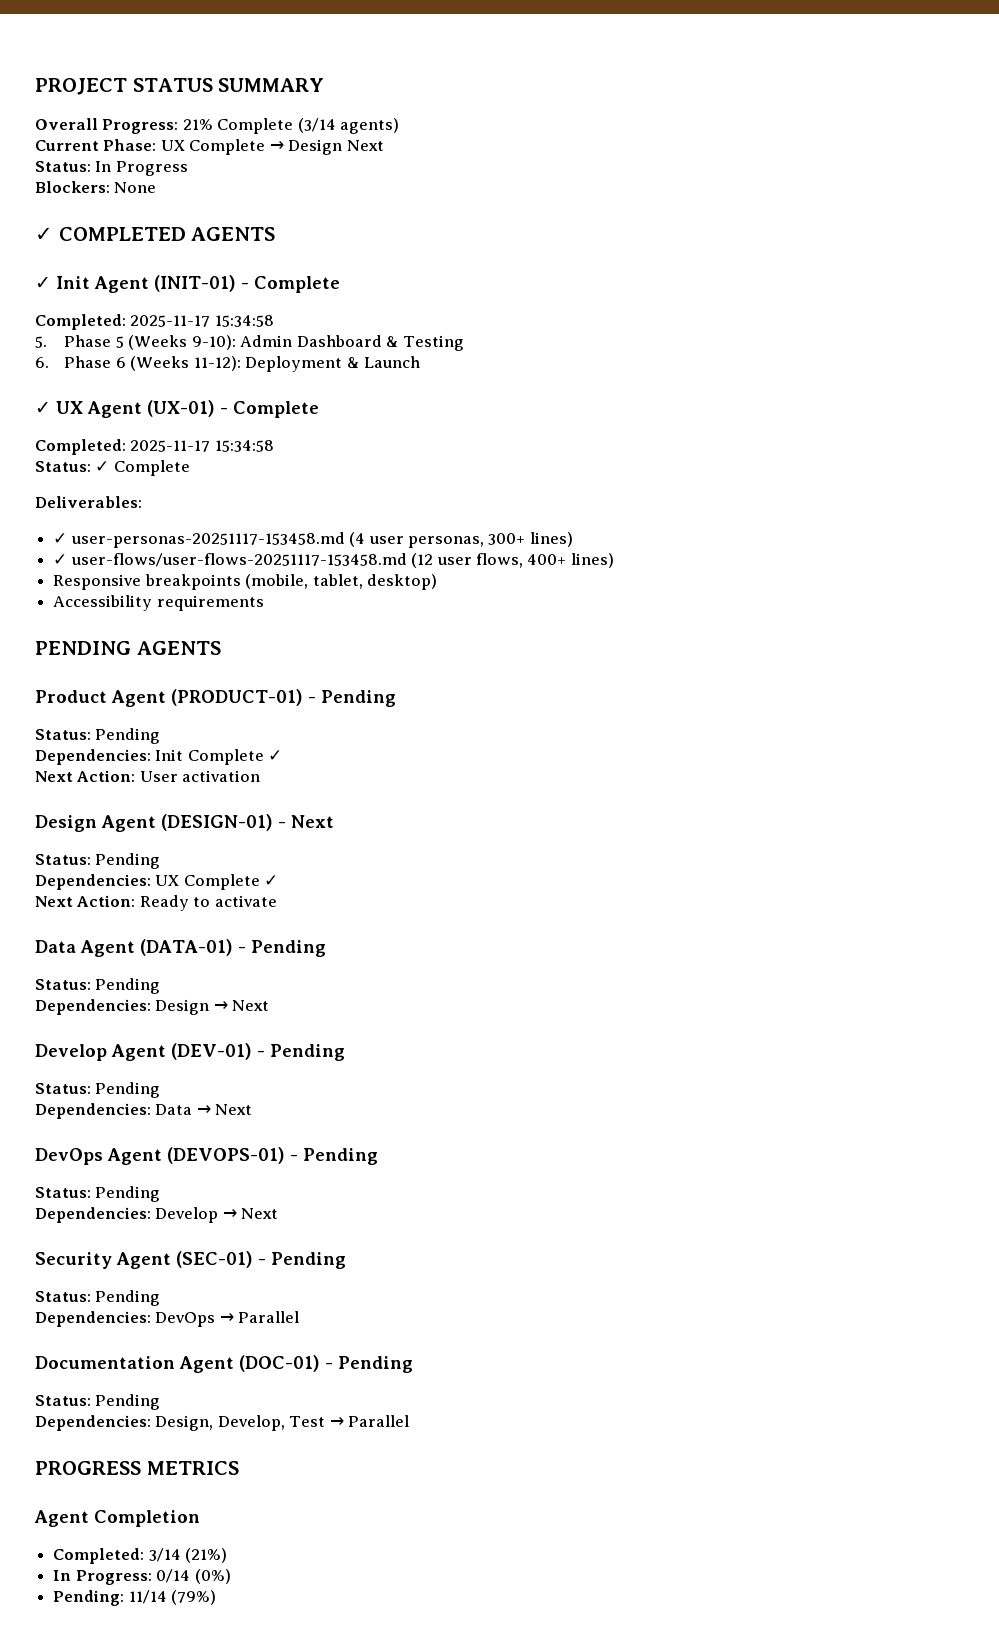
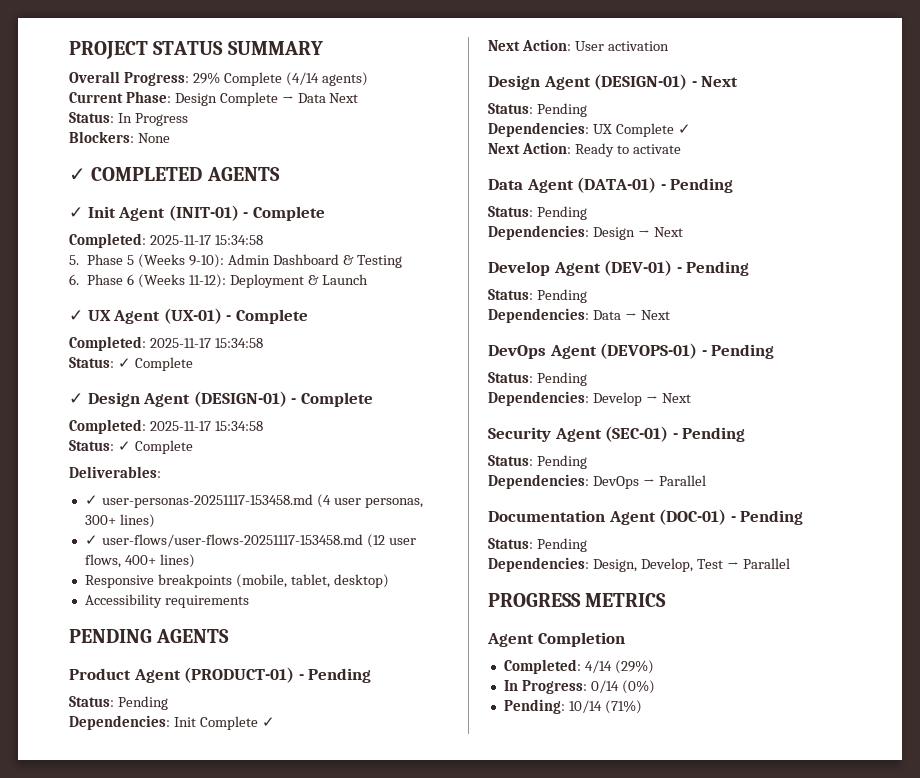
[182,118,336,134] 21% Complete (3/14 -> [192,72,319,86] 29% Complete (4/14
[160,140,185,151] UX -> [174,93,217,106] Design
[288,139,343,155] Design -> [297,93,326,103] Data
(190, 468) none -> [69,391,373,407] [69,419,263,434] [69,440,193,454] // ✓ Design Agent (DESIGN-01) - Complete // Completed: 2025-11-17 15:34:58 // Status: ✓ Complete
[148,1548,228,1563] 3/14 (21%) -> [584,660,654,674] 4/14 (29%)
[128,1590,217,1605] 11/14 (79%) -> [568,700,642,714] 10/14 (71%)

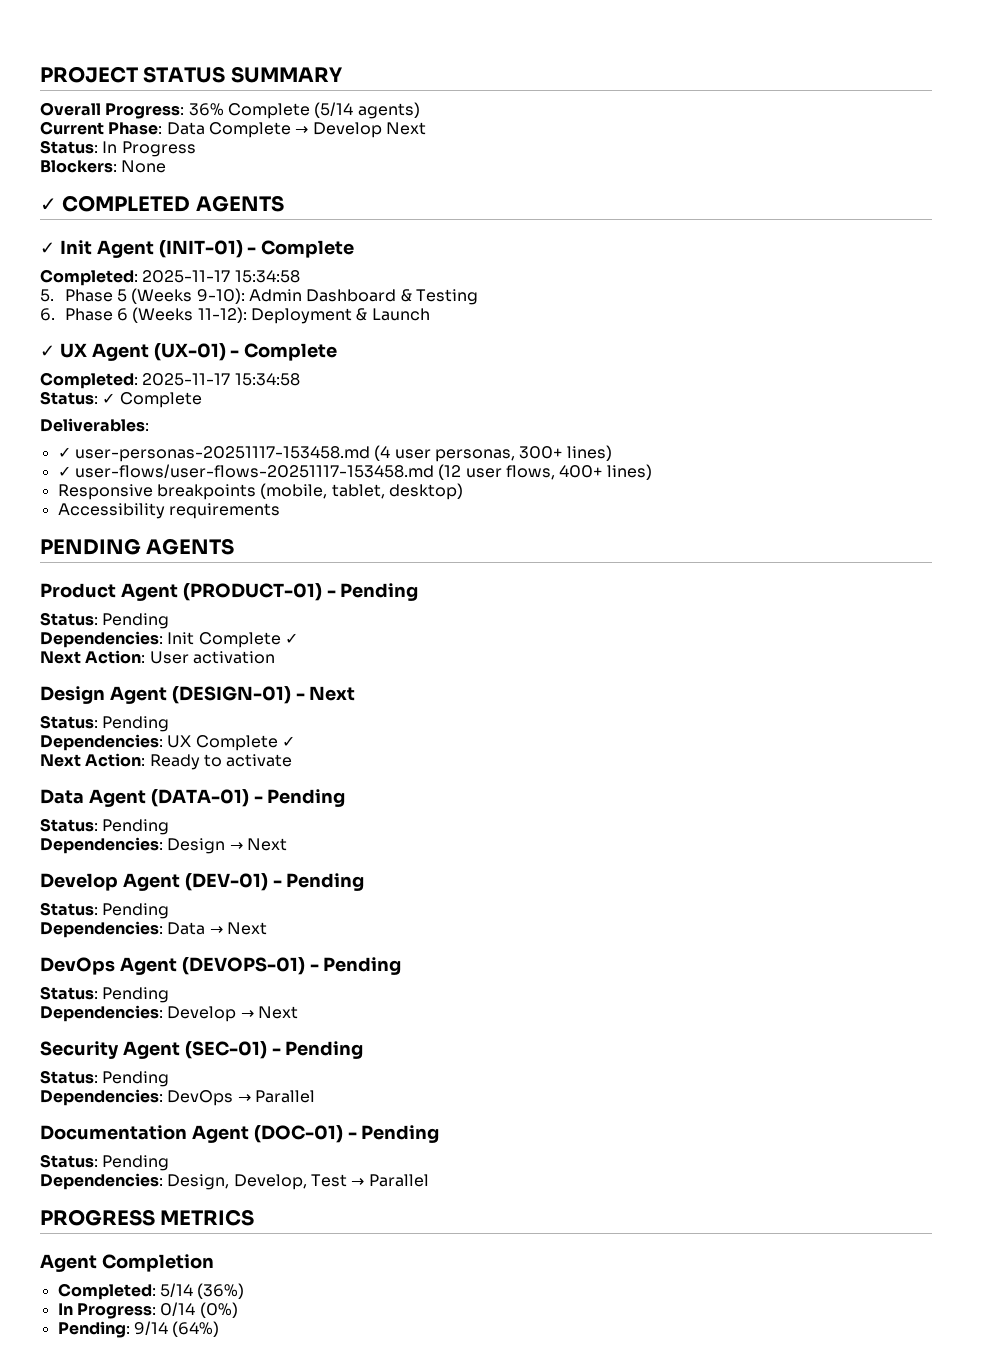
[192,72,319,86] 29% Complete (4/14 -> [188,102,354,119] 36% Complete (5/14
[174,93,217,106] Design -> [166,122,205,135] Data
[297,93,326,103] Data -> [312,122,382,138] Develop
[69,391,373,407] [69,419,263,434] [69,440,193,454] // ✓ Design Agent (DESIGN-01) - Complete // Completed: 2025-11-17 15:34:58 // Status: ✓ Complete -> (202, 400) none
[584,660,654,674] 4/14 (29%) -> [159,1283,245,1299] 5/14 (36%)
[568,700,642,714] 10/14 (71%) -> [133,1321,220,1337] 9/14 (64%)

